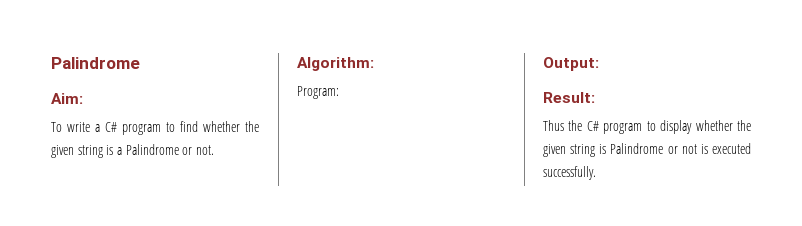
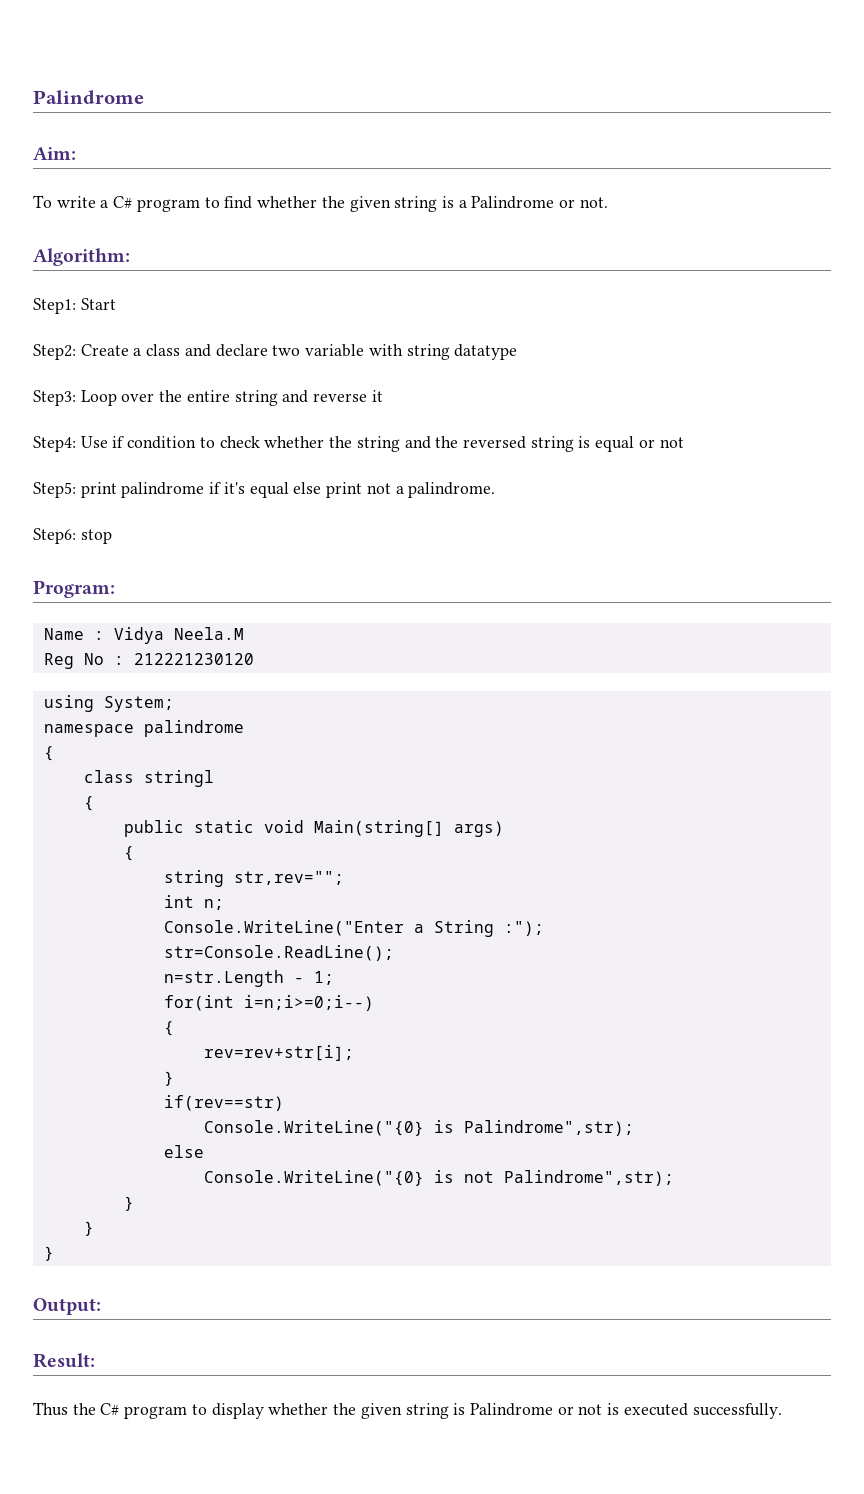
[297,86,339,99] Program: -> [33,298,116,314] [33,344,518,360] [33,390,383,406] [33,436,684,452] [33,482,496,498] [33,528,112,544] [33,580,115,598] [43,627,244,644] [43,653,254,669] [43,695,174,712] [43,720,244,737] [43,746,54,761] [83,770,214,787] [83,796,94,811] [123,820,504,837] [123,846,134,861] [163,870,344,887] [163,895,224,910] [163,920,544,937] [163,945,394,961] [163,970,334,987] [163,995,374,1011] [163,1021,174,1036] [203,1045,354,1061] [163,1071,174,1086] [163,1095,284,1111] [203,1120,634,1136] [163,1145,204,1158] [203,1170,674,1186] [123,1196,134,1211] [83,1221,94,1236] [43,1246,54,1261] Step1: Start // Step2: Create a class and declare two variable with string datatype // Step3: Loop over the entire string and reverse it // Step4: Use if condition to check whether the string and the reversed string is equal or not // Step5: print palindrome if it's equal else print not a palindrome. // Step6: stop // Program: // Name : Vidya Neela.M // Reg No : 212221230120 // using System; // namespace palindrome // { // class stringl // { // public static void Main(string[] args) // { // string str,rev=""; // int n; // Console.WriteLine("Enter a String :"); // str=Console.ReadLine(); // n=str.Length - 1; // for(int i=n;i>=0;i--) // { // rev=rev+str[i]; // } // if(rev==str) // Console.WriteLine("{0} is Palindrome",str); // else // Console.WriteLine("{0} is not Palindrome",str); // } // } // }

